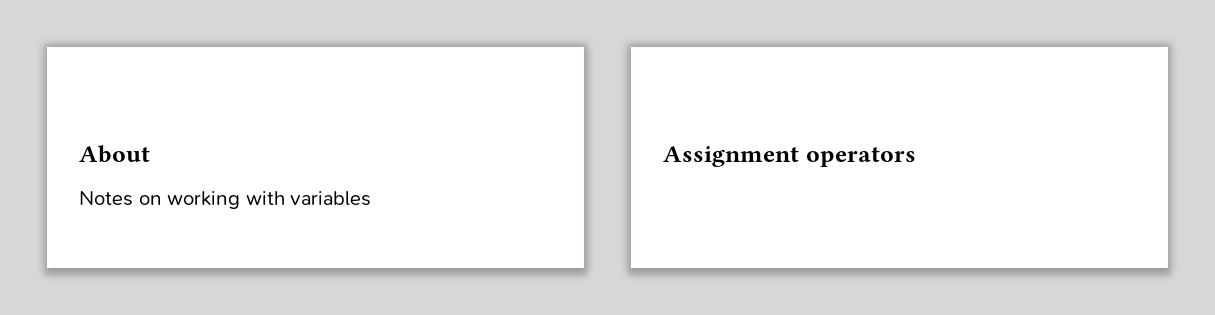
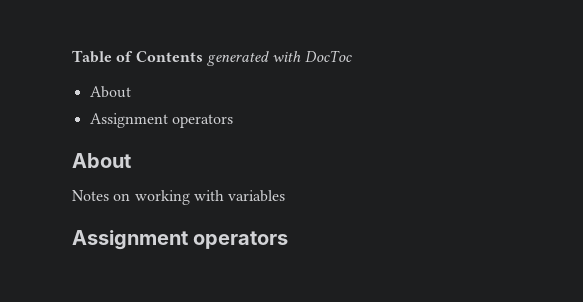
(79, 154) none -> [72,50,352,66] [89,86,131,98] [89,113,233,128] Table of Contents generated with DocToc // About // Assignment operators //

